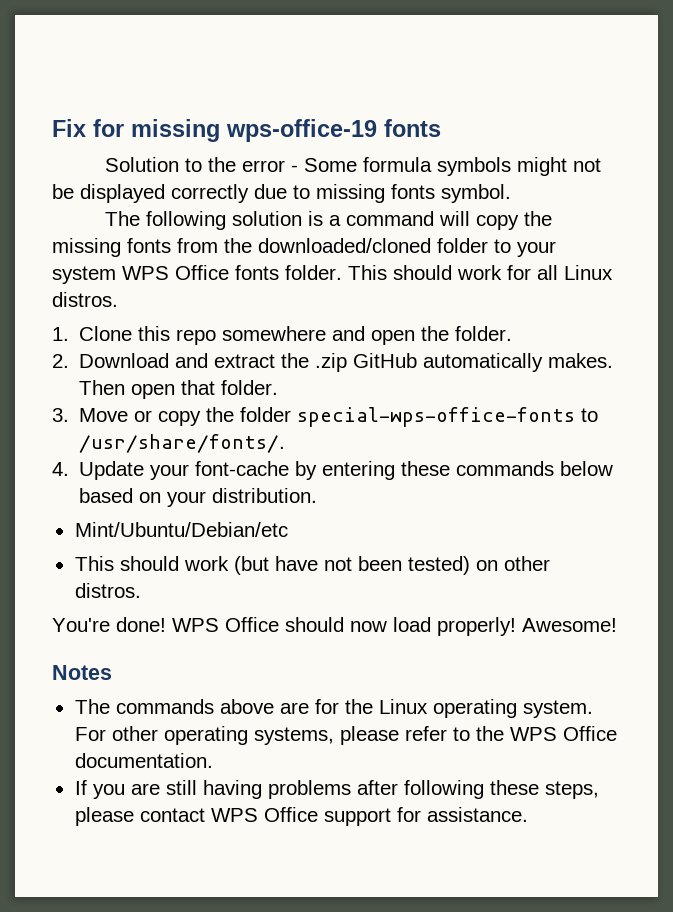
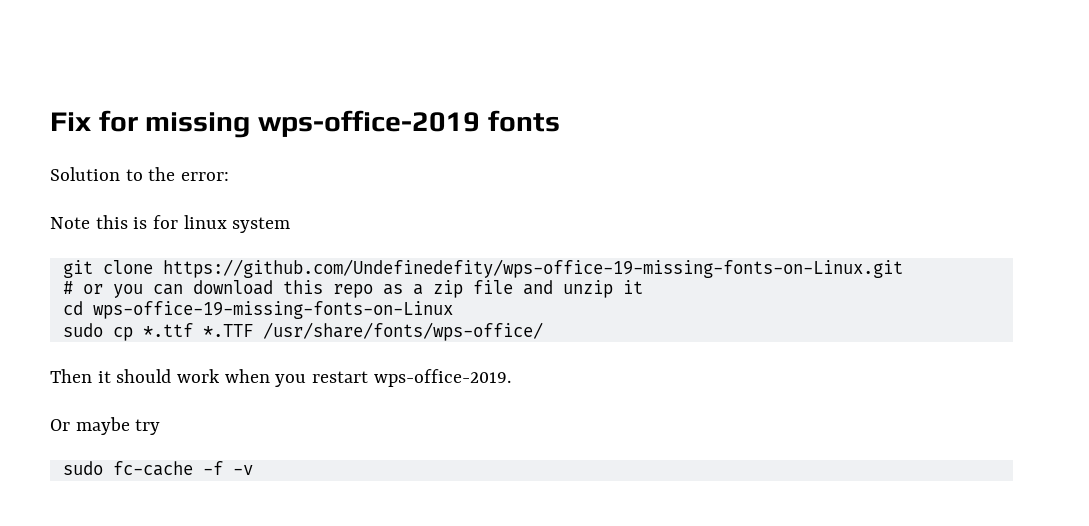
[226,119,377,142] wps-office-19 -> [258,110,481,137] wps-office-2019
[242,157,602,176] [52,184,511,203] [105,211,553,230] [52,238,556,257] [52,265,613,284] [52,292,118,307] [52,326,513,345] [52,353,614,372] [79,380,279,399] [52,407,599,427] [79,434,286,453] [52,461,614,480] [79,488,318,507] [74,522,288,537] [74,556,550,575] [74,583,141,598] [52,617,617,636] [52,665,112,680] [74,699,593,718] [74,726,617,745] [74,753,213,768] [74,780,599,799] [74,807,528,826] error - Some formula symbols might not be displayed correctly due to missing fonts symbol. // The following solution is a command will copy the missing fonts from the downloaded/cloned folder to your system WPS Office fonts folder. This should work for all Linux distros. // 1. Clone this repo somewhere and open the folder. // 2. Download and extract the .zip GitHub automatically makes. Then open that folder. // 3. Move or copy the folder special-wps-office-fonts to /usr/share/fonts/. // 4. Update your font-cache by entering these commands below based on your distribution. // Mint/Ubuntu/Debian/etc // This should work (but have not been tested) on other distros. // You're done! WPS Office should now load properly! Awesome! // Notes // The commands above are for the Linux operating system. For other operating systems, please refer to the WPS Office documentation. // If you are still having problems after following these steps, please contact WPS Office support for assistance. -> [181,172,230,181] [50,215,291,233] [62,259,903,278] [62,280,643,298] [62,301,453,319] [62,322,543,341] [50,369,511,387] [50,417,161,435] [62,461,253,476] error: // Note this is for linux system // git clone https://github.com/Undefinedefity/wps-office-19-missing-fonts-on-Linux.git // # or you can download this repo as a zip file and unzip it // cd wps-office-19-missing-fonts-on-Linux // sudo cp *.ttf *.TTF /usr/share/fonts/wps-office/ // Then it should work when you restart wps-office-2019. // Or maybe try // sudo fc-cache -f -v

